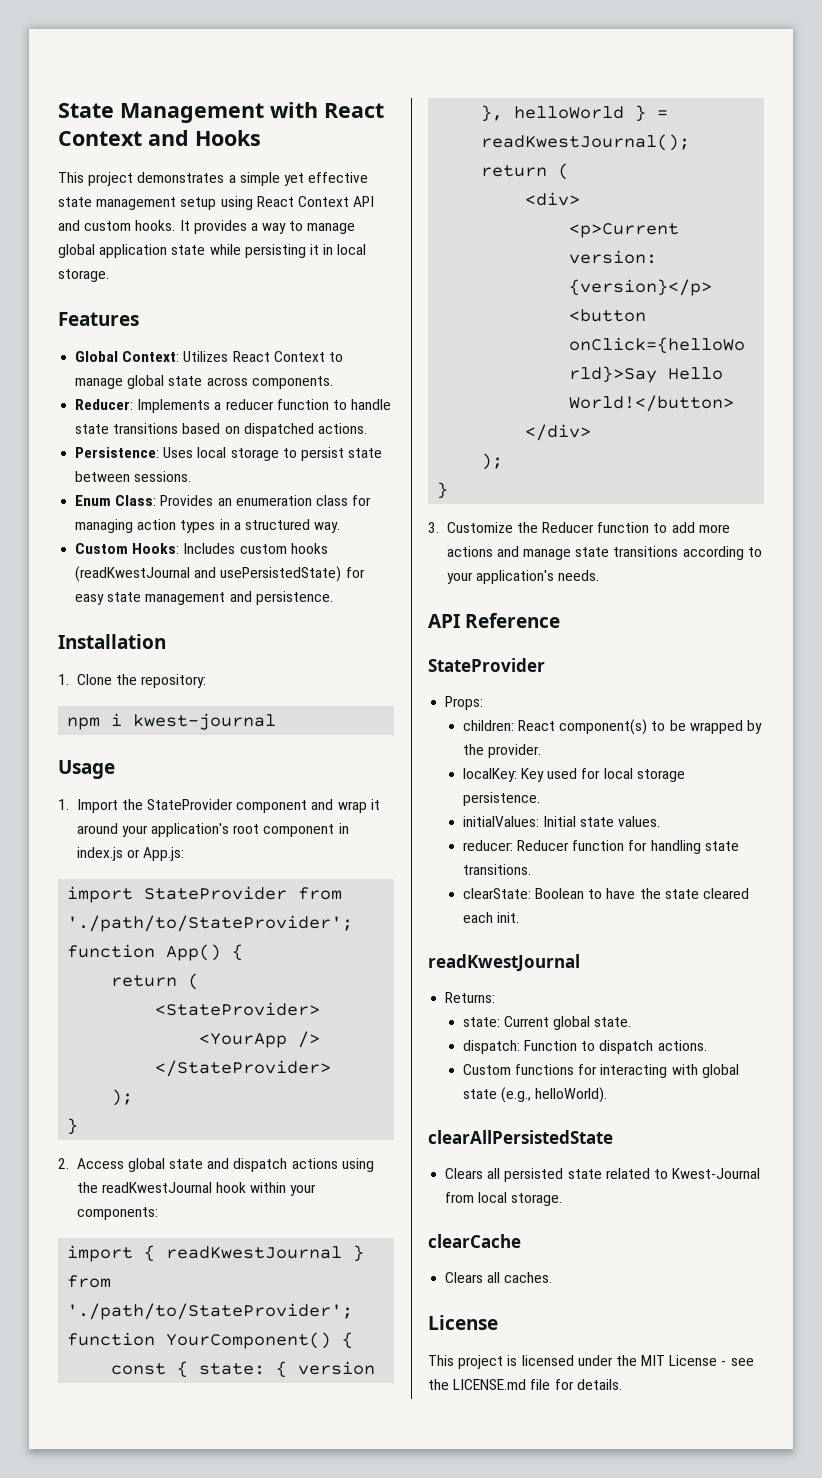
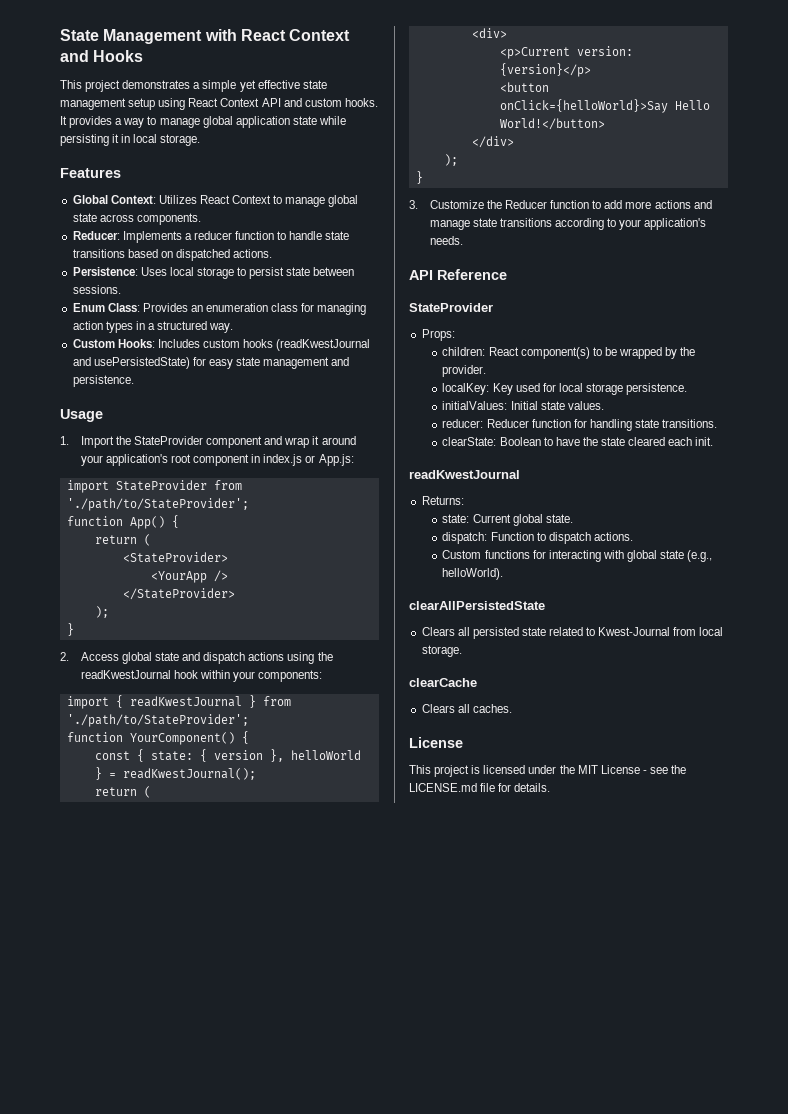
[58,634,166,649] [58,674,207,688] [67,713,277,730] // Installation // 1. Clone the repository: // npm i kwest-journal -> (134, 381) none

